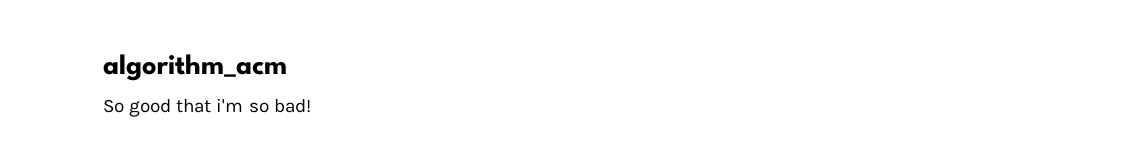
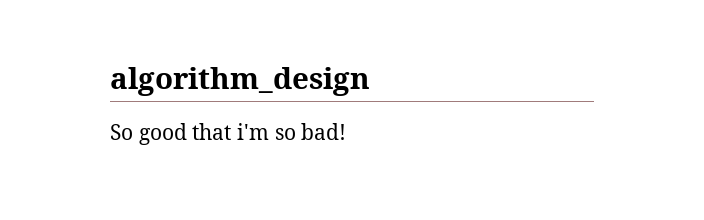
[103,54,287,81] algorithm_acm -> [110,67,370,96] algorithm_design

